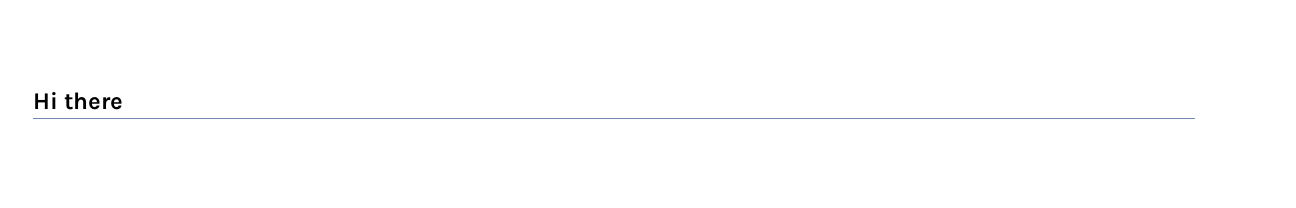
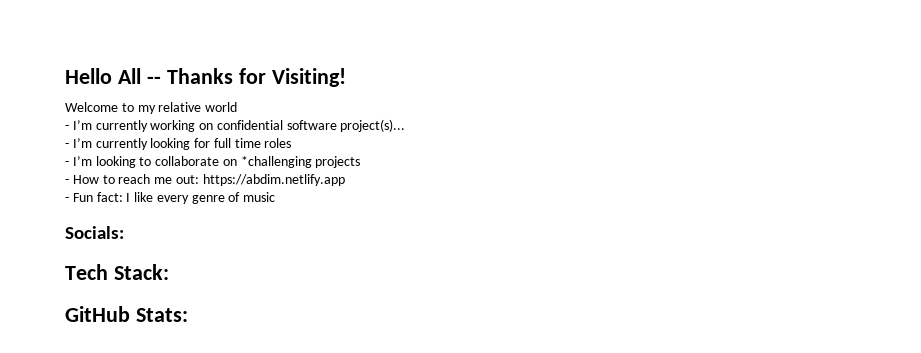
[33,91,124,110] Hi there -> [65,68,346,87] [65,102,238,114] [65,119,406,132] [65,138,292,150] [65,156,361,168] [65,174,345,186] [65,192,276,204] [65,226,124,239] [65,264,169,280] [65,306,188,322] Hello All -- Thanks for Visiting! // Welcome to my relative world // - I’m currently working on confidential software project(s)... // - I’m currently looking for full time roles // - I’m looking to collaborate on *challenging projects // - How to reach me out: https://abdim.netlify.app // - Fun fact: I like every genre of music // Socials: // Tech Stack: // GitHub Stats:

